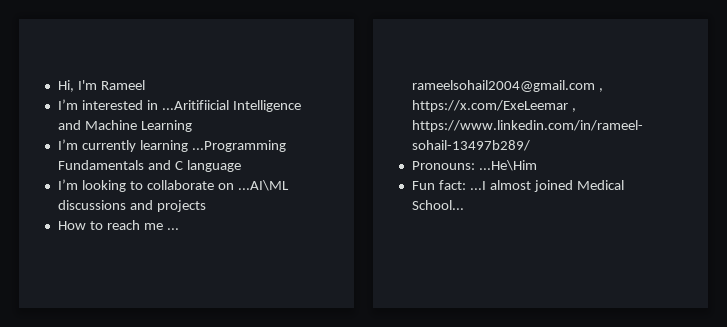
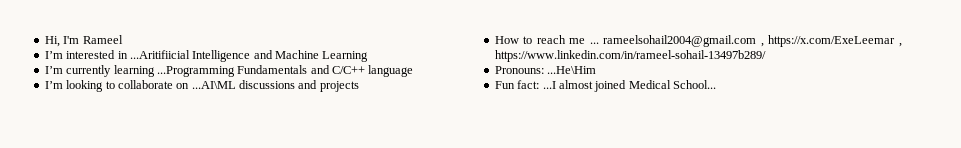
[174,161,183,170] C -> [332,66,365,74] C/C++

